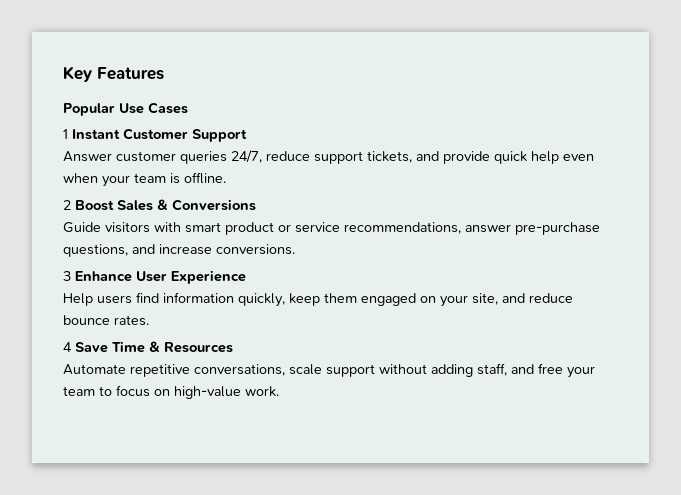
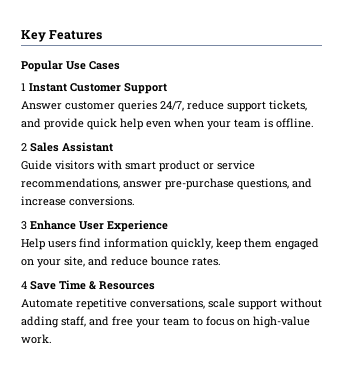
[75,199,256,211] Boost Sales & Conversions -> [30,142,113,152] Sales Assistant

